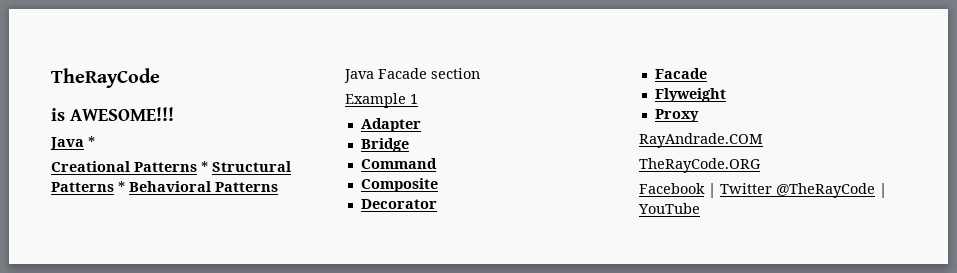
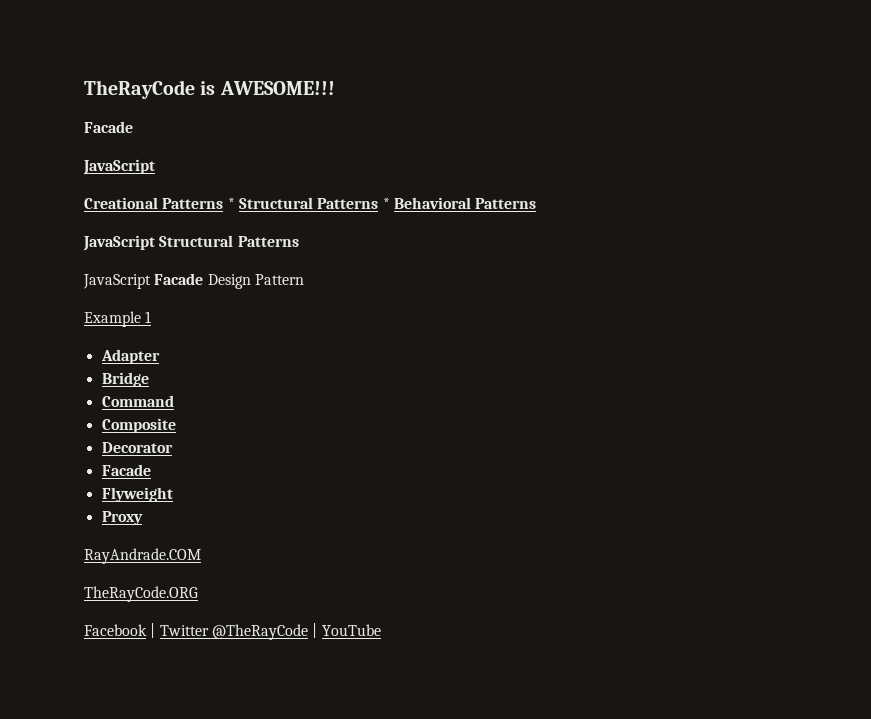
(160, 78) // -> (195, 89) none
[50,136,95,150] Java * -> [84,121,133,133] [83,159,155,175] Facade // JavaScript
[344,68,480,83] Java Facade section -> [83,235,299,251] [83,273,304,289] JavaScript Structural Patterns // JavaScript Facade Design Pattern

